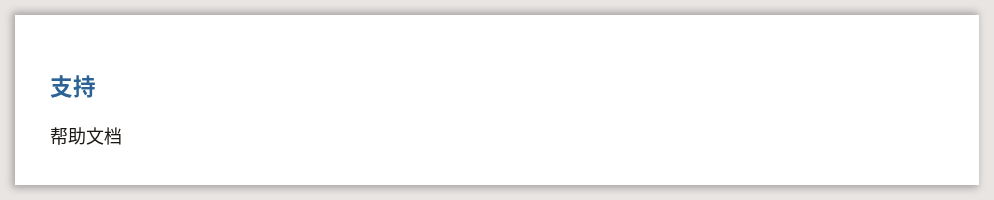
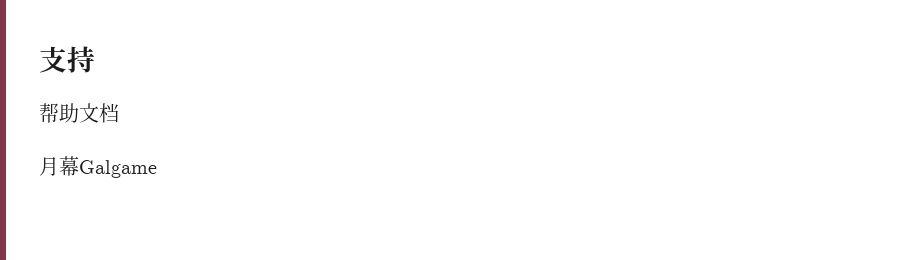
(122, 136) none -> [39,156,157,178] // 月幕Galgame

